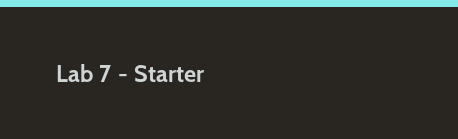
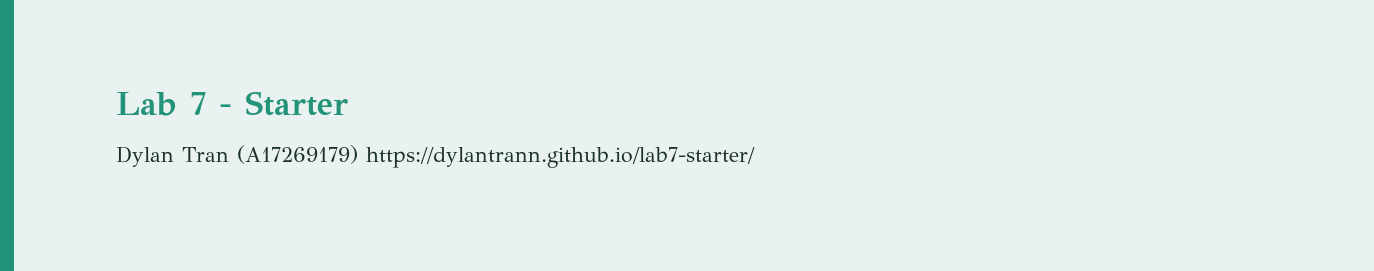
(206, 73) none -> [116,145,755,168] // Dylan Tran (A17269179) https://dylantrann.github.io/lab7-starter/

